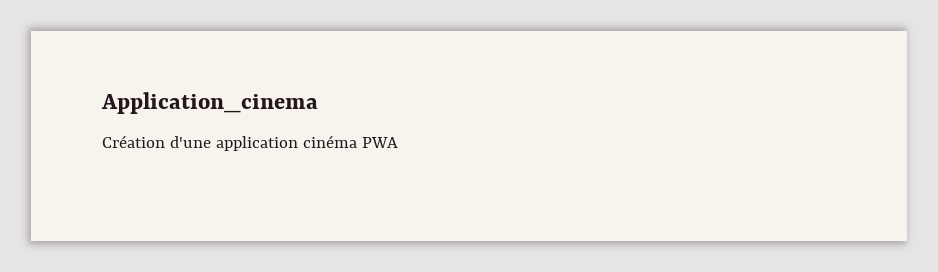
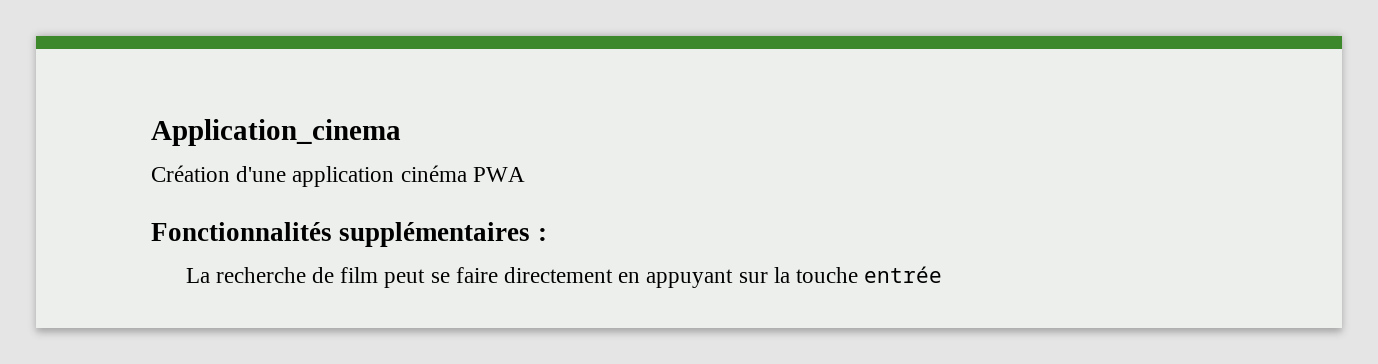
(398, 142) none -> [151,222,547,247] [185,266,943,288] // Fonctionnalités supplémentaires : // La recherche de film peut se faire directement en appuyant sur la touche entrée

